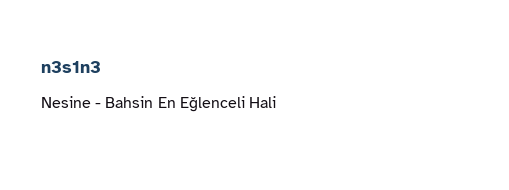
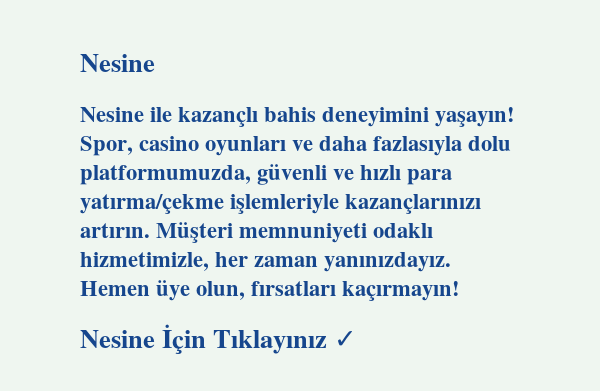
[41,61,101,73] [41,96,276,112] n3s1n3 // Nesine - Bahsin En Eğlenceli Hali -> [80,54,155,72] [80,107,516,127] [80,136,512,156] [80,164,453,185] [80,194,482,214] [80,222,434,243] [80,252,452,272] [80,280,461,301] [80,324,358,354] Nesine // Nesine ile kazançlı bahis deneyimini yaşayın! Spor, casino oyunları ve daha fazlasıyla dolu platformumuzda, güvenli ve hızlı para yatırma/çekme işlemleriyle kazançlarınızı artırın. Müşteri memnuniyeti odaklı hizmetimizle, her zaman yanınızdayız. Hemen üye olun, fırsatları kaçırmayın! // Nesine İçin Tıklayınız ✓

